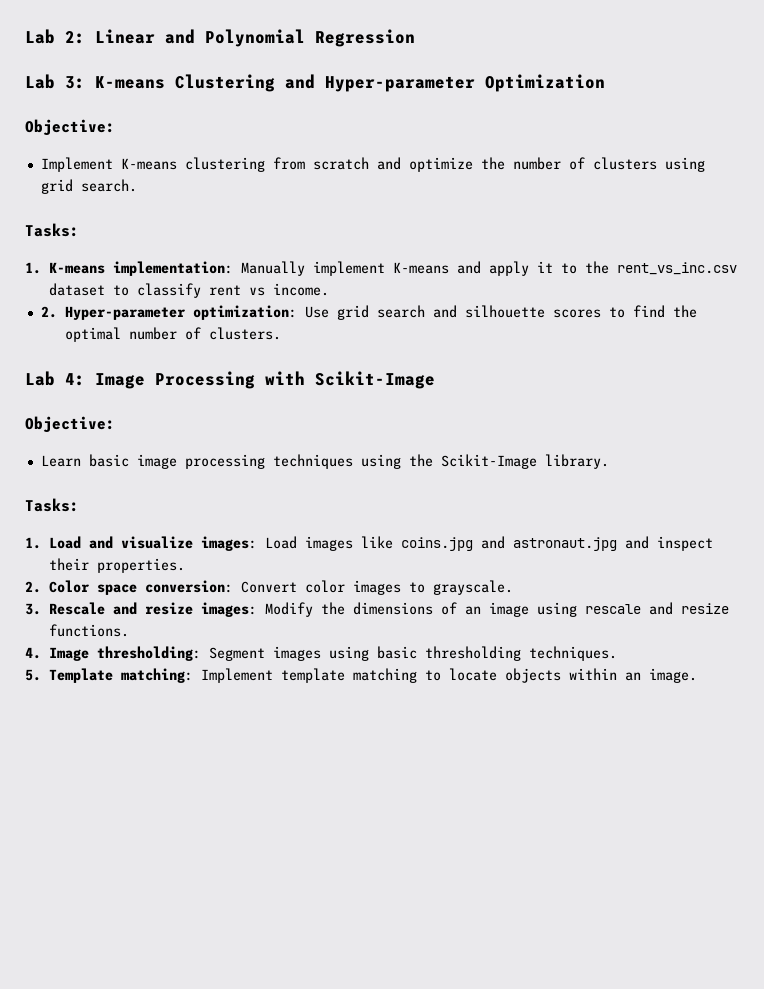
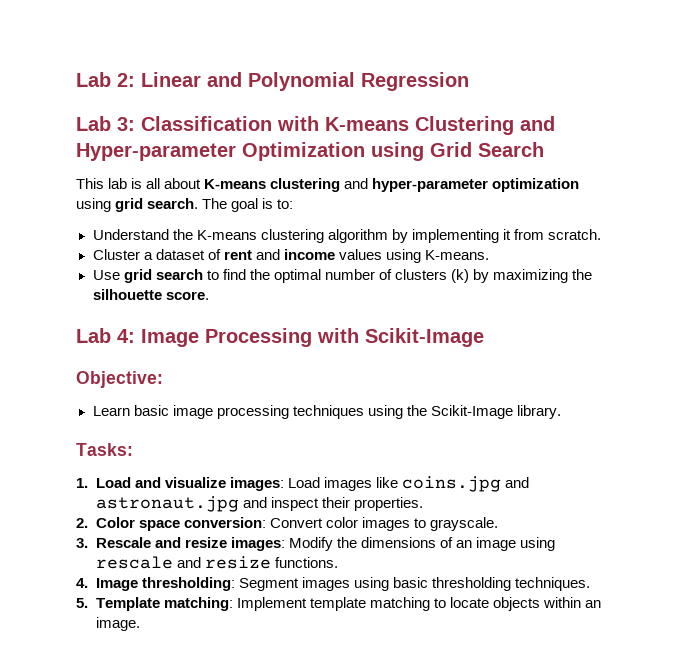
(85, 82) none -> [141,116,319,131] Classification with
[25,119,115,135] [40,157,705,172] [40,179,137,194] [25,223,79,237] [25,261,737,276] [48,283,329,298] [40,305,601,320] // Objective: // Implement K-means clustering from scratch and optimize the number of clusters using grid search. // Tasks: // 1. K-means implementation: Manually implement K-means and apply it to the rent_vs_inc.csv dataset to classify rent vs income. // 2. Hyper-parameter optimization: Use grid search and silhouette scores -> [371,142,544,161] [76,178,580,192] [76,198,294,212] [92,229,601,243] [92,249,489,263] [92,269,203,283] using Grid Search // This lab is all about K-means clustering and hyper-parameter optimization using grid search. The goal is to: // Understand the K-means clustering algorithm by implementing it from scratch. // Cluster a dataset of rent and income values using K-means. // Use grid search
[208,327,281,340] clusters. -> [394,269,593,283] [92,289,209,300] clusters (k) by maximizing the silhouette score.

